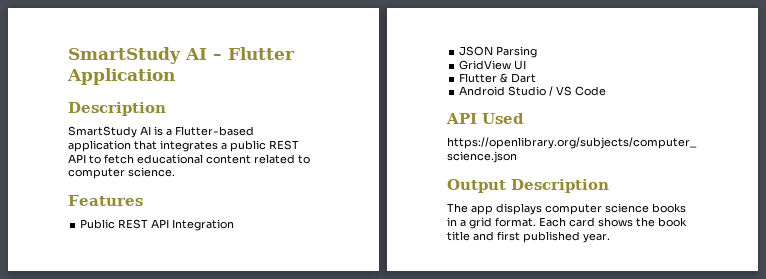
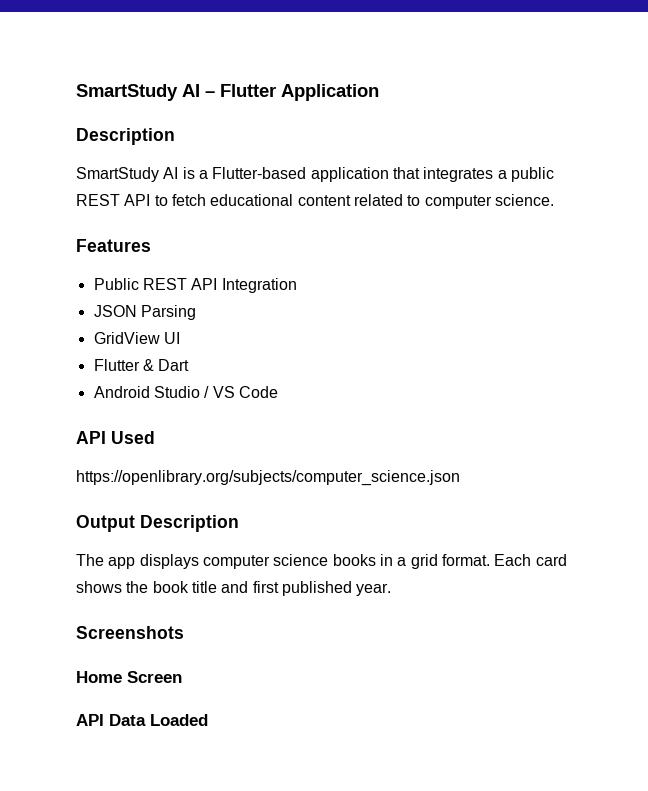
(610, 238) none -> [76,626,184,639] [76,671,182,683] [76,714,208,726] // Screenshots // Home Screen // API Data Loaded

